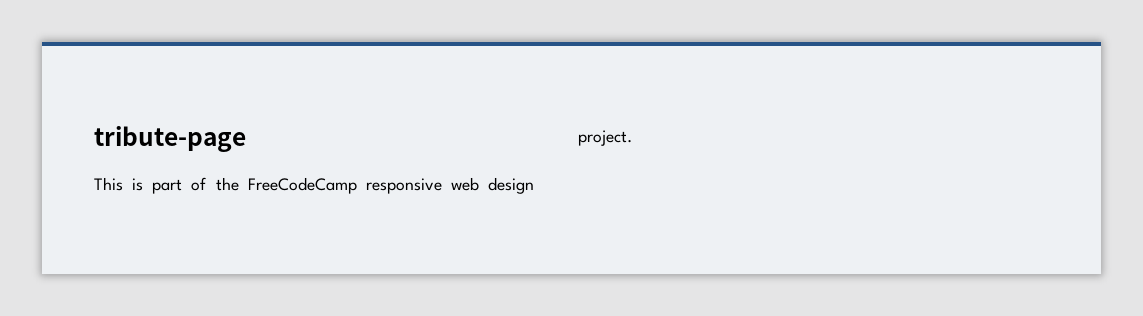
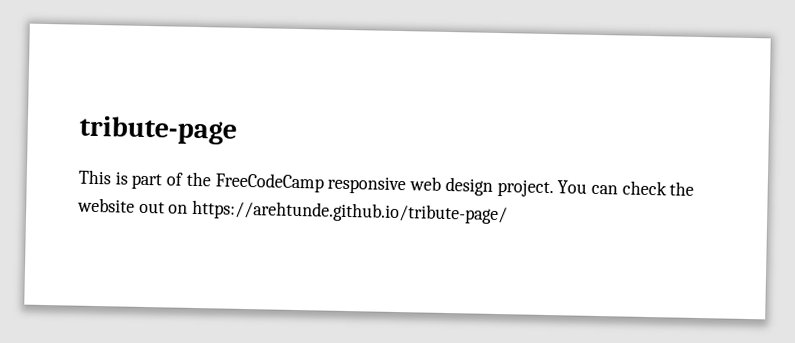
(632, 138) none -> [557,180,695,196] [77,197,509,225] You can check the website out on https://arehtunde.github.io/tribute-page/

